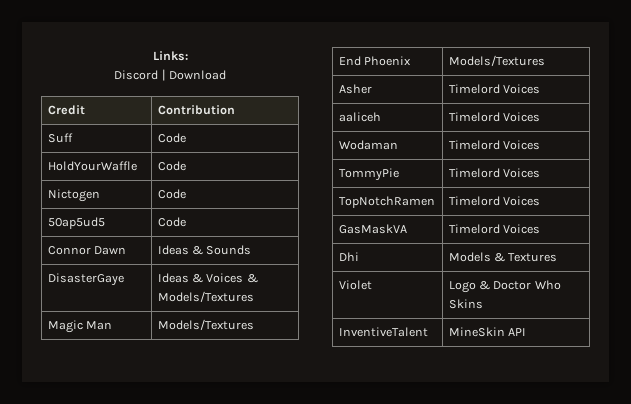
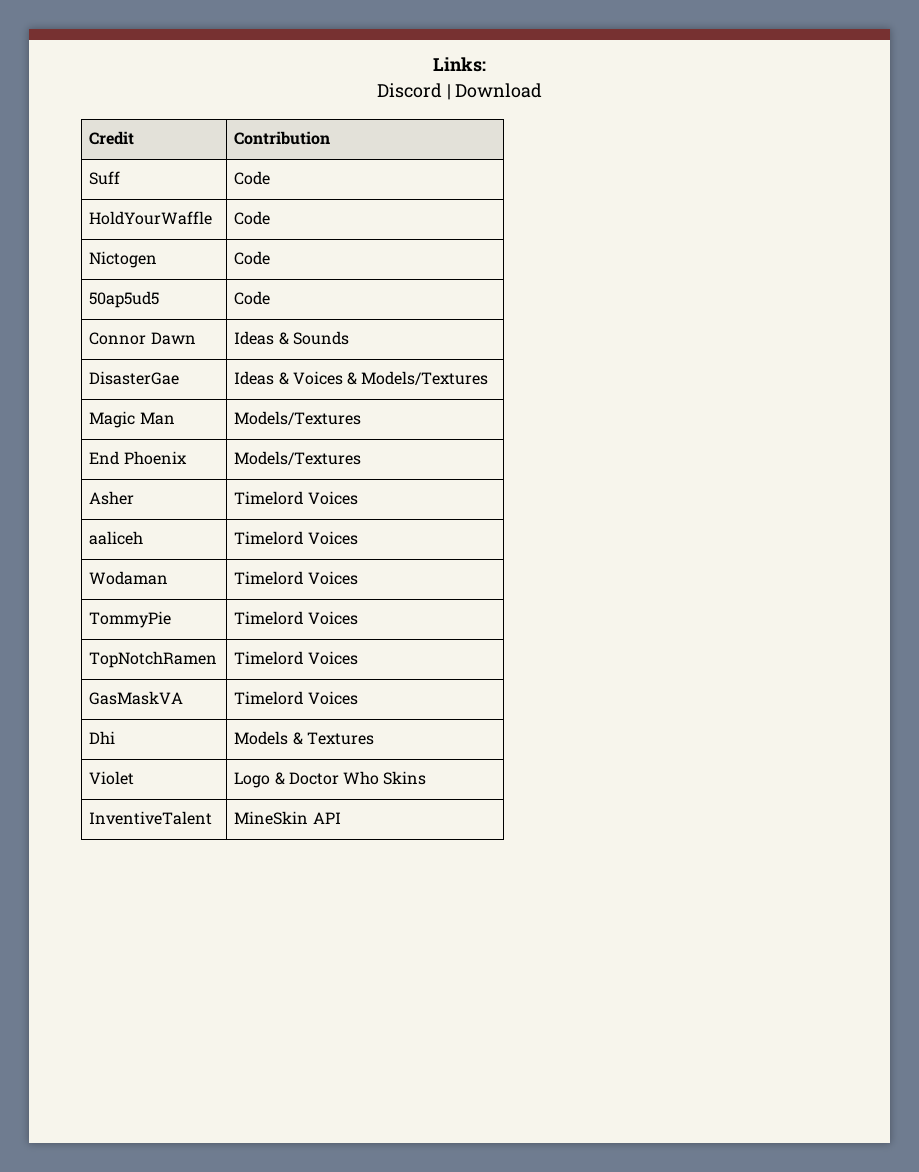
[47,273,124,286] DisasterGaye -> [89,371,180,385] DisasterGae

